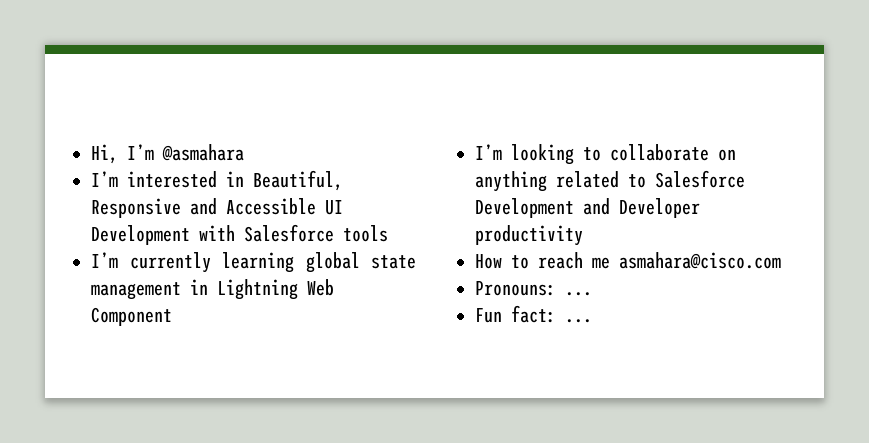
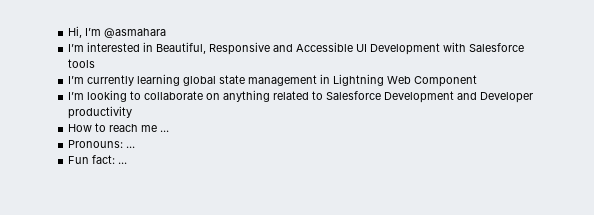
[619,252,781,269] asmahara@cisco.com -> [160,130,170,132] ...

